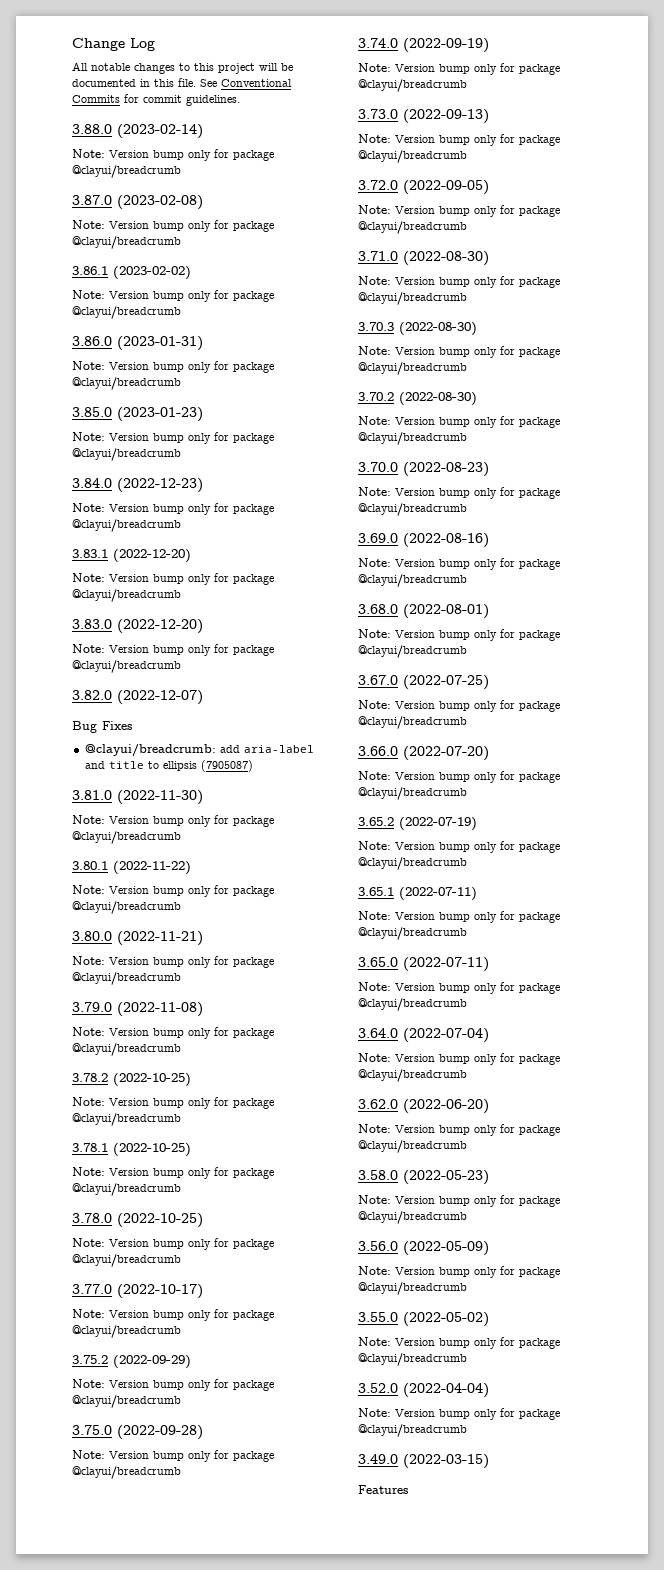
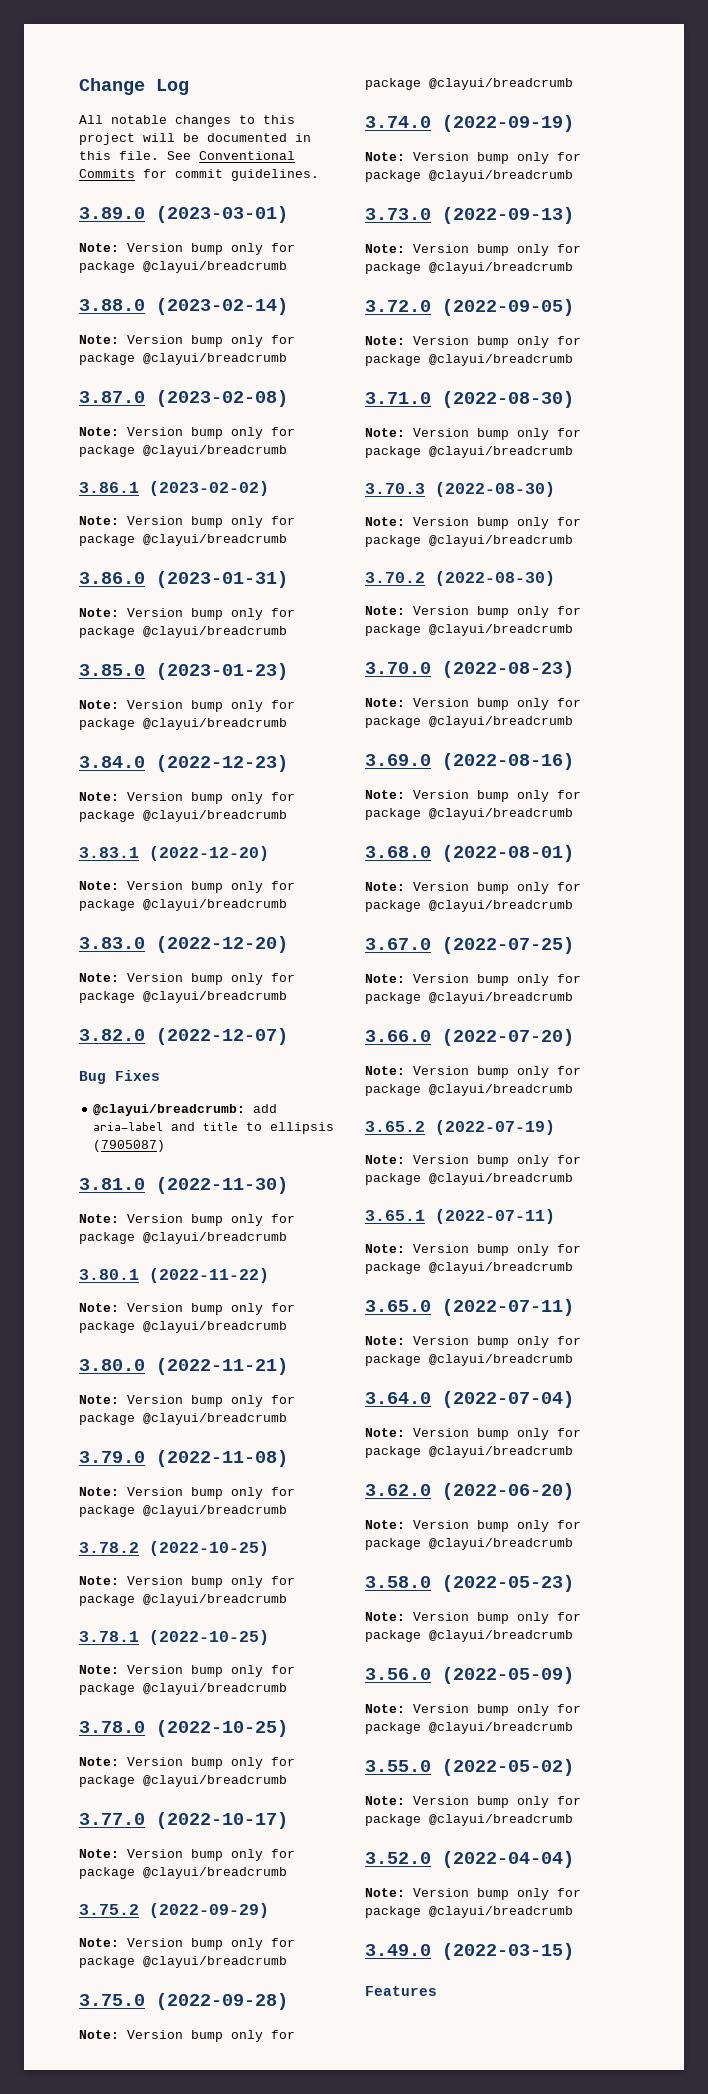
(240, 100) none -> [79,206,288,223] [79,243,295,255] [79,261,287,273] // 3.89.0 (2023-03-01) // Note: Version bump only for package @clayui/breadcrumb

